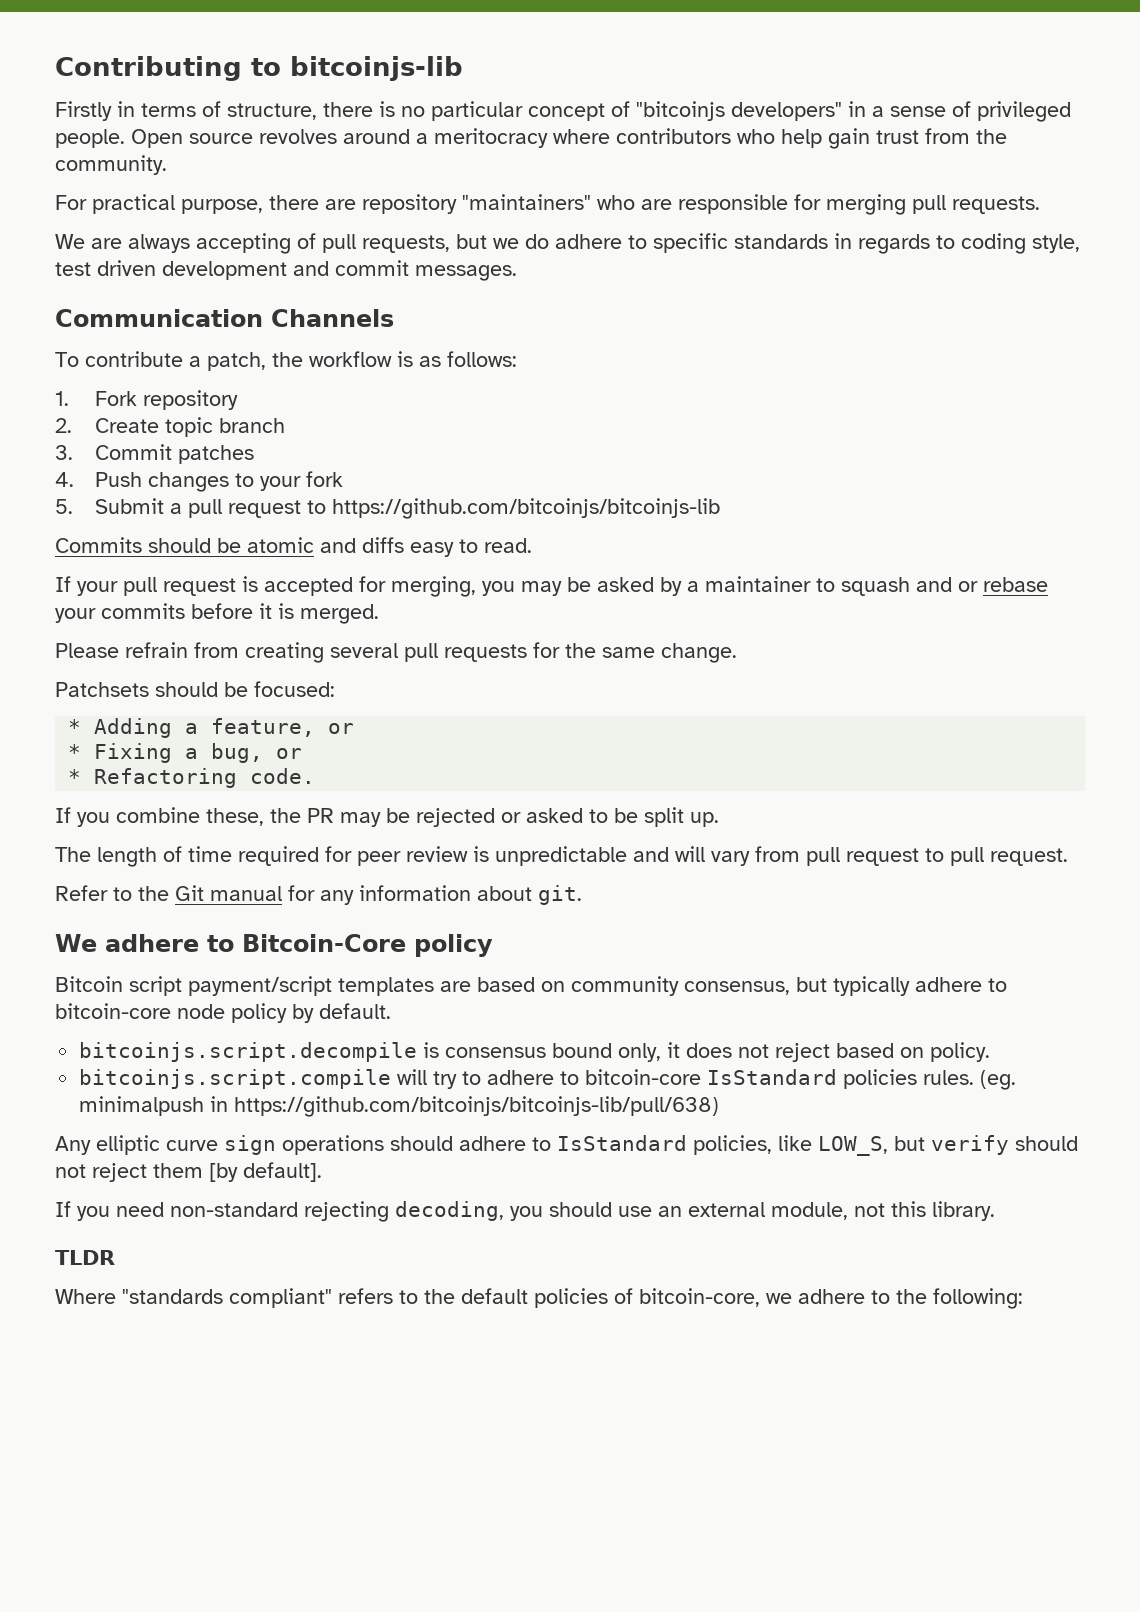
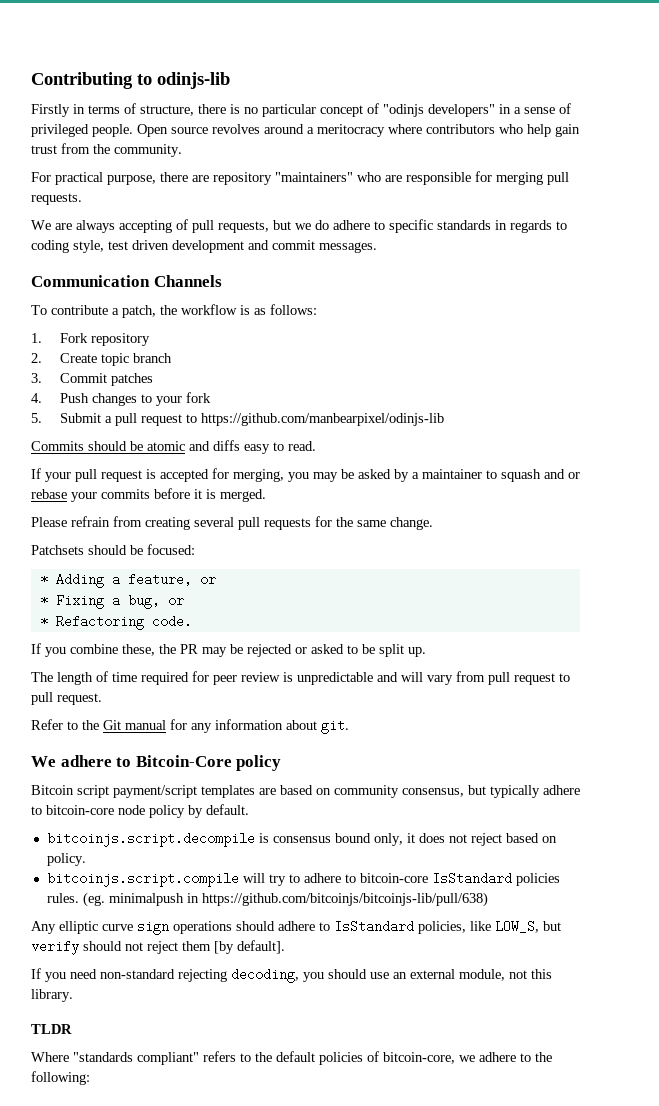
[290,56,463,81] bitcoinjs-lib -> [157,72,230,89] odinjs-lib
[636,101,725,121] "bitcoinjs -> [383,104,424,117] "odinjs
[332,498,721,519] https://github.com/bitcoinjs/bitcoinjs-lib -> [200,413,444,426] https://github.com/manbearpixel/odinjs-lib

